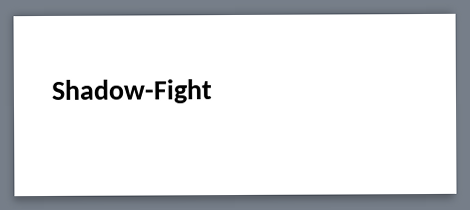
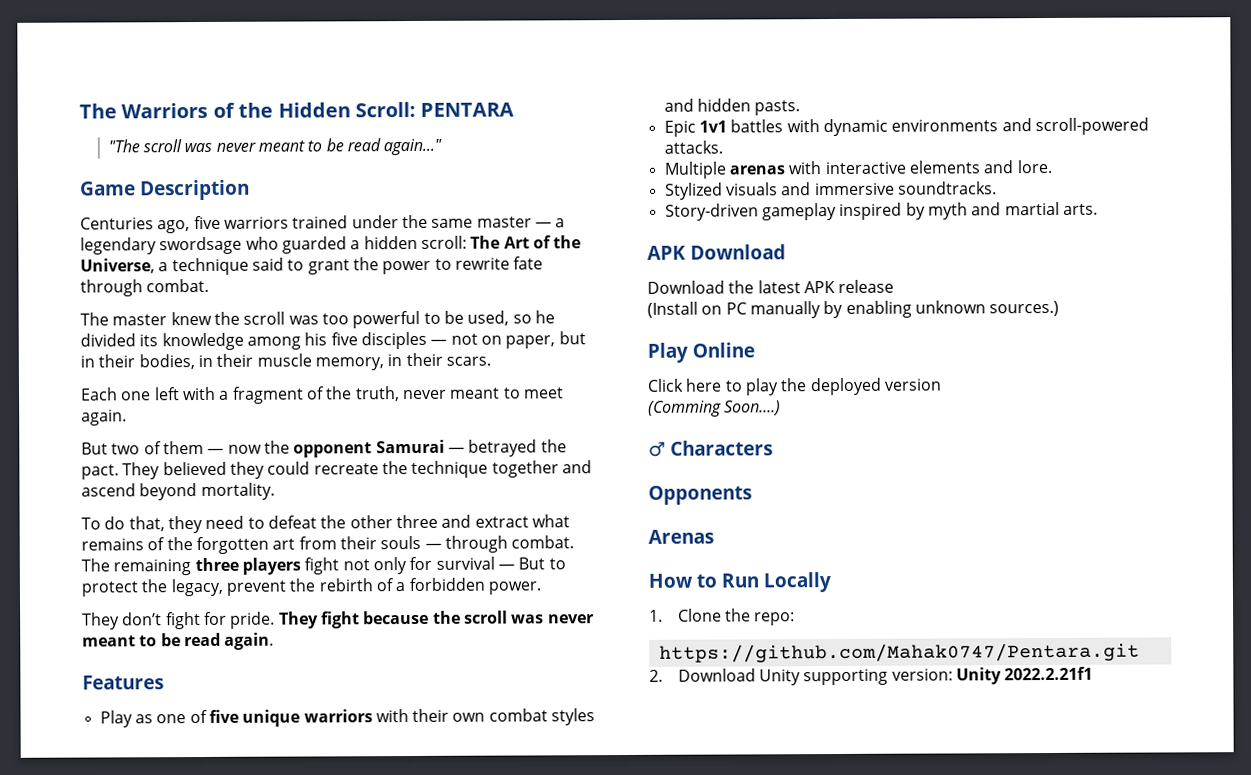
[51,79,212,104] Shadow-Fight -> [79,101,515,119] [107,138,443,156] [80,179,250,201] [80,214,566,234] [80,235,582,255] [80,256,544,276] [80,278,210,297] [80,310,555,329] [80,331,586,351] [80,352,491,371] [80,386,564,404] [81,409,127,426] [81,439,567,458] [81,460,592,480] [81,482,275,501] [81,514,570,534] [81,535,575,555] [81,556,566,576] [81,577,541,597] [82,610,594,630] [82,632,275,650] [82,675,164,690] [99,708,596,728] [663,98,801,116] [663,117,1149,137] [663,140,723,154] [663,159,1052,179] [664,181,997,200] [664,201,1098,221] [647,244,786,260] [647,279,895,294] [647,300,1060,319] [647,342,755,363] [647,377,942,396] [648,400,782,417] [648,440,773,457] [648,485,752,505] [648,529,714,544] [648,572,831,593] [649,608,796,626] [658,642,1140,663] [649,666,1094,686] The Warriors of the Hidden Scroll: PENTARA // "The scroll was never meant to be read again..." // Game Description // Centuries ago, five warriors trained under the same master — a legendary swordsage who guarded a hidden scroll: The Art of the Universe, a technique said to grant the power to rewrite fate through combat. // The master knew the scroll was too powerful to be used, so he divided its knowledge among his five disciples — not on paper, but in their bodies, in their muscle memory, in their scars. // Each one left with a fragment of the truth, never meant to meet again. // But two of them — now the opponent Samurai — betrayed the pact. They believed they could recreate the technique together and ascend beyond mortality. // To do that, they need to defeat the other three and extract what remains of the forgotten art from their souls — through combat. The remaining three players fight not only for survival — But to protect the legacy, prevent the rebirth of a forbidden power. // They don’t fight for pride. They fight because the scroll was never meant to be read again. // Features // Play as one of five unique warriors with their own combat styles and hidden pasts. // Epic 1v1 battles with dynamic environments and scroll-powered attacks. // Multiple arenas with interactive elements and lore. // Stylized visuals and immersive soundtracks. // Story-driven gameplay inspired by myth and martial arts. // APK Download // Download the latest APK release // (Install on PC manually by enabling unknown sources.) // Play Online // Click here to play the deployed version // (Comming Soon....) // ♂ Characters // Opponents // Arenas // How to Run Locally // 1. Clone the repo: // https://github.com/Mahak0747/Pentara.git // 2. Download Unity supporting version: Unity 2022.2.21f1

